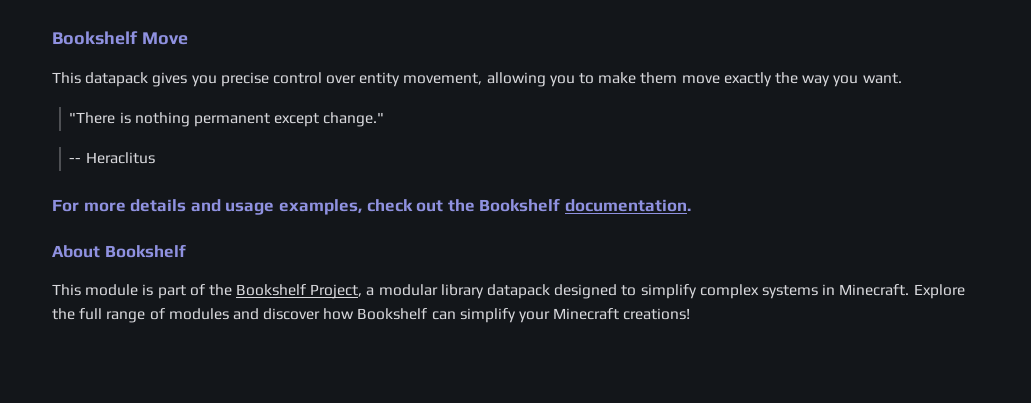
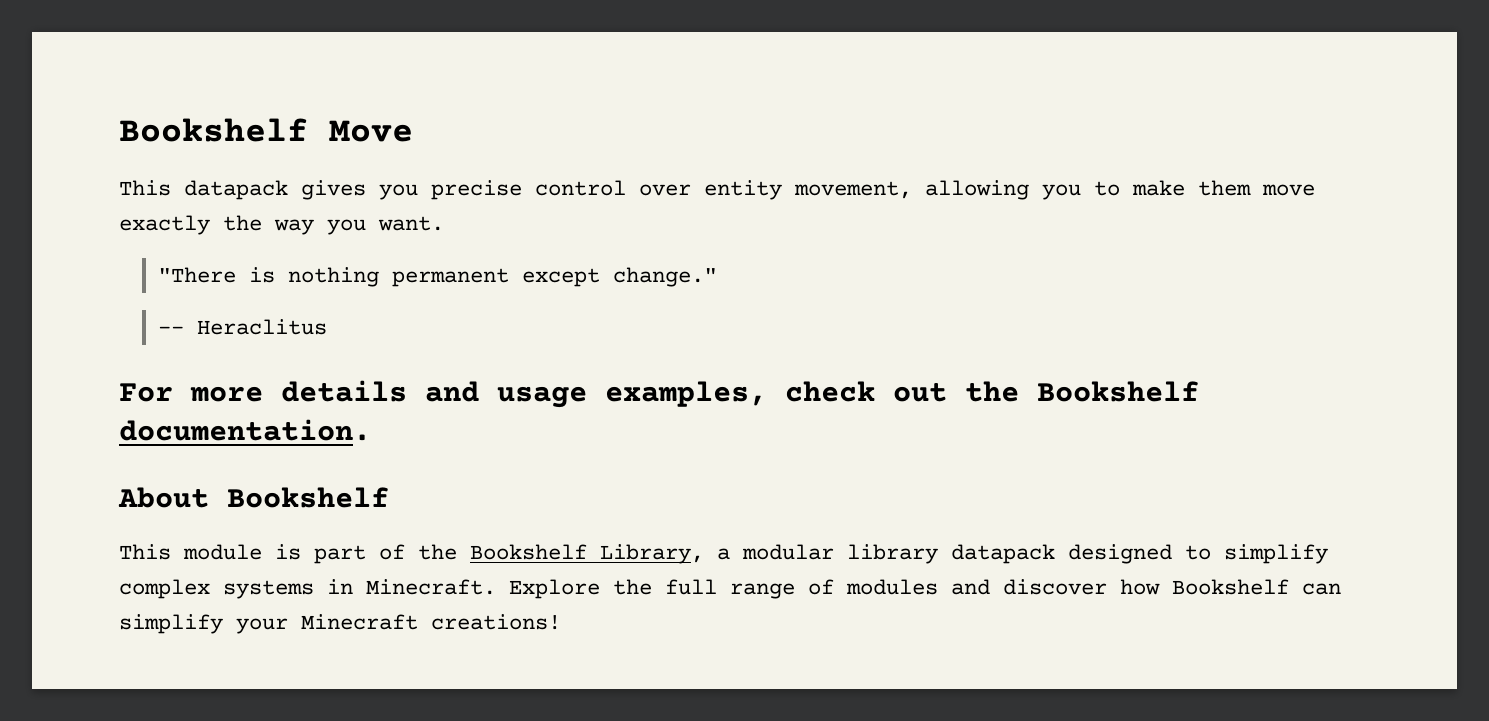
[310,284,363,299] Project, -> [600,544,704,564] Library,

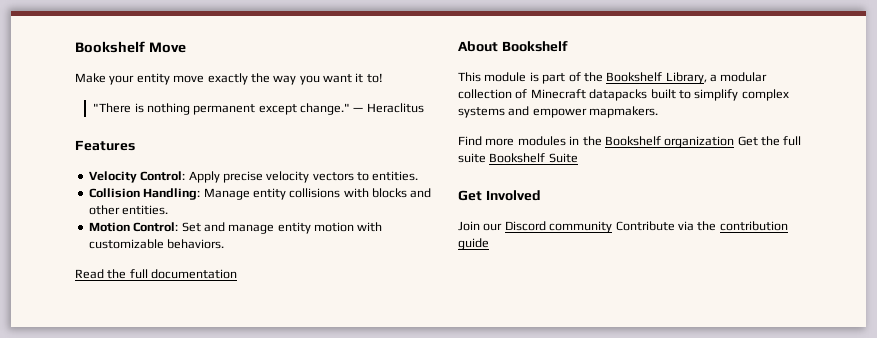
[119,180,1251,200] This datapack gives you precise control over entity movement, allowing you to make them -> [75,73,170,85] Make your entity
[378,216,444,231] want. -> [323,73,383,83] want it to!
[158,326,185,334] // -- -> [353,107,364,112] —
[119,380,1199,408] [119,419,371,441] For more details and usage examples, check out the Bookshelf documentation. -> [75,140,135,151] [88,171,419,183] [88,188,432,200] [88,205,169,215] [88,222,383,234] [88,239,225,249] [75,269,238,279] Features // Velocity Control: Apply precise velocity vectors to entities. // Collision Handling: Manage entity collisions with blocks and other entities. // Motion Control: Set and manage entity motion with customizable behaviors. // Read the full documentation
[847,544,1328,564] [119,579,1341,599] [119,614,561,634] library datapack designed to simplify complex systems in Minecraft. Explore the full range of modules and discover how Bookshelf can simplify your Minecraft creations! -> [458,89,789,101] [458,106,659,118] [458,136,802,148] [458,153,578,163] [458,190,541,201] [458,221,788,233] [458,238,489,250] collection of Minecraft datapacks built to simplify complex systems and empower mapmakers. // Find more modules in the Bookshelf organization Get the full suite Bookshelf Suite // Get Involved // Join our Discord community Contribute via the contribution guide

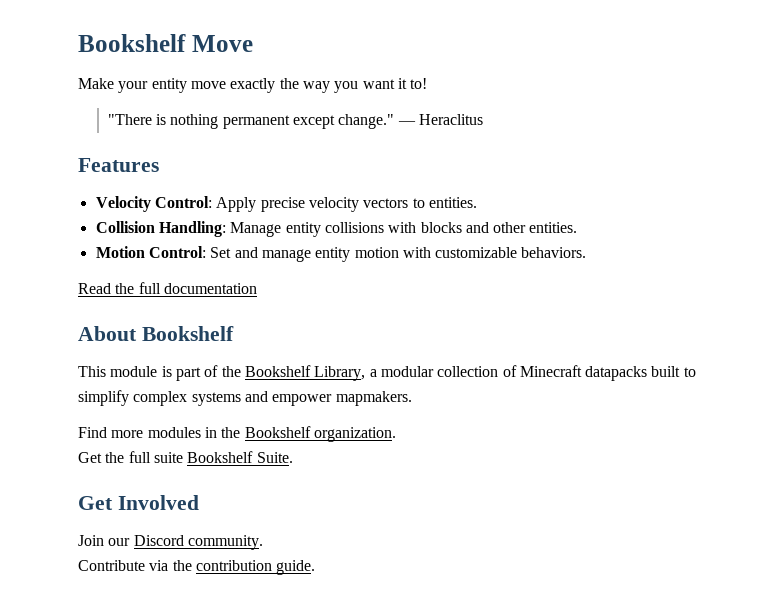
[664,136,735,148] organization -> [313,427,396,442] organization. //
[548,153,578,163] Suite -> [256,452,293,463] Suite.
[549,221,613,233] community -> [187,535,263,550] community. //
[458,238,489,250] guide -> [276,560,316,575] guide.

